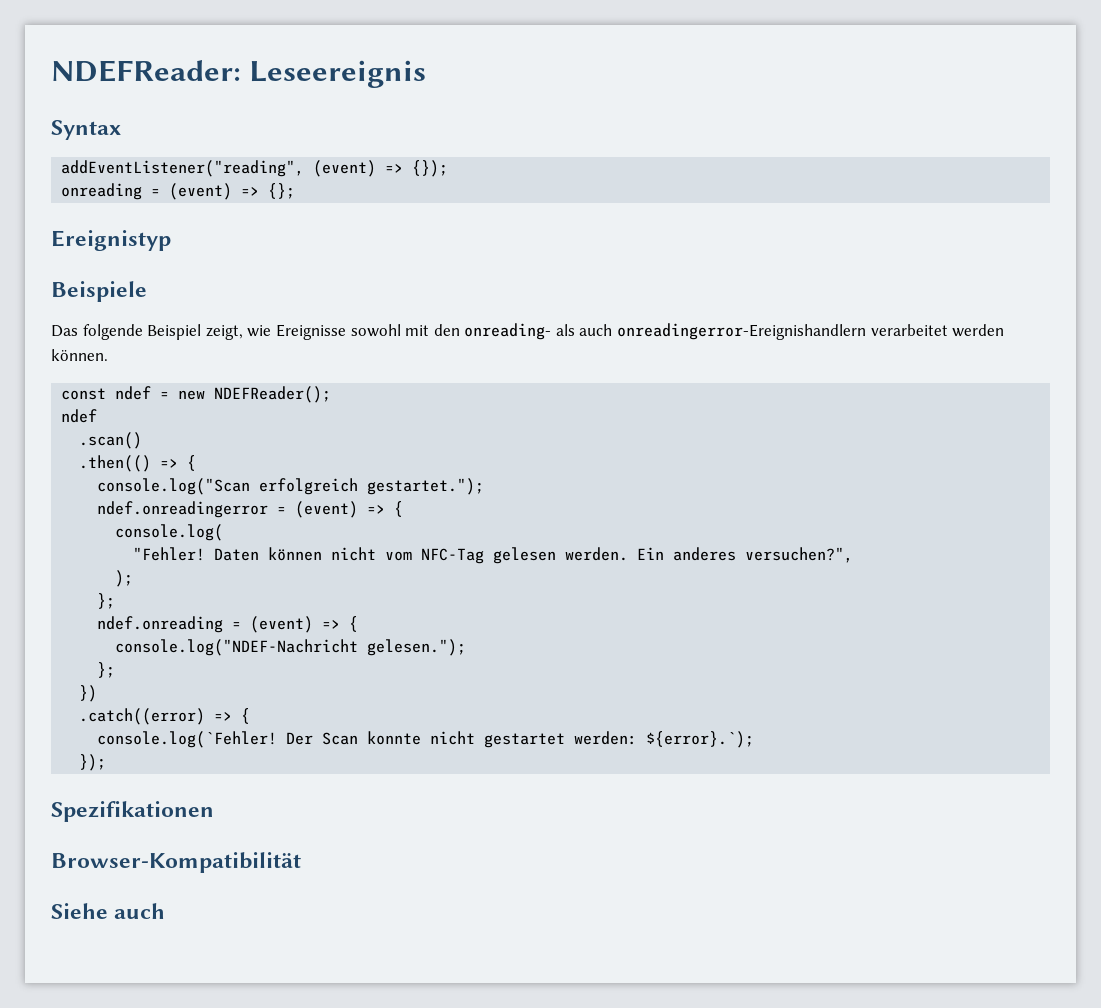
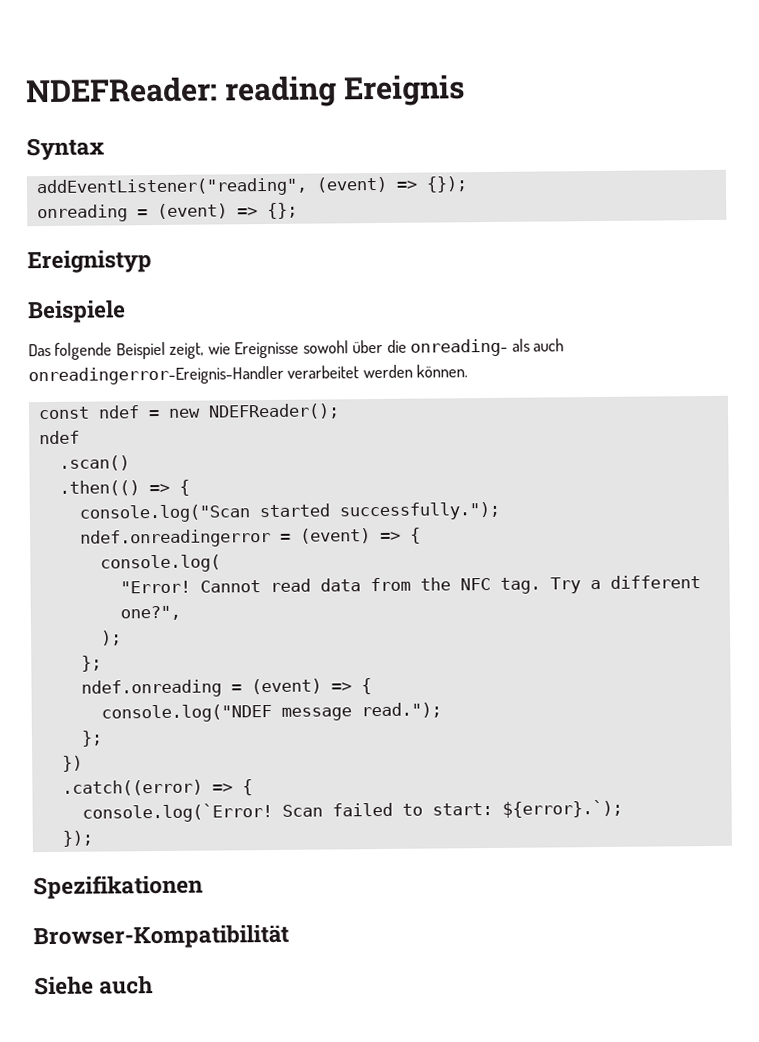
[249,60,427,88] Leseereignis -> [224,74,466,108] reading Ereignis
[405,324,460,336] mit den -> [352,339,407,354] über die
[617,323,867,340] onreadingerror-Ereignishandlern -> [28,365,284,386] onreadingerror-Ereignis-Handler
[259,478,485,495] erfolgreich gestartet."); -> [258,501,500,521] started successfully.");
[133,547,854,564] "Fehler! Daten können nicht vom NFC-Tag gelesen werden. Ein anderes versuchen?", -> [119,575,701,594] [119,605,181,621] "Error! Cannot read data from the NFC tag. Try a different one?",
[115,639,467,656] console.log("NDEF-Nachricht gelesen."); -> [100,702,442,723] console.log("NDEF message read.");
[97,731,638,748] console.log(`Fehler! Der Scan konnte nicht gestartet werden: -> [81,802,493,823] console.log(`Error! Scan failed to start:

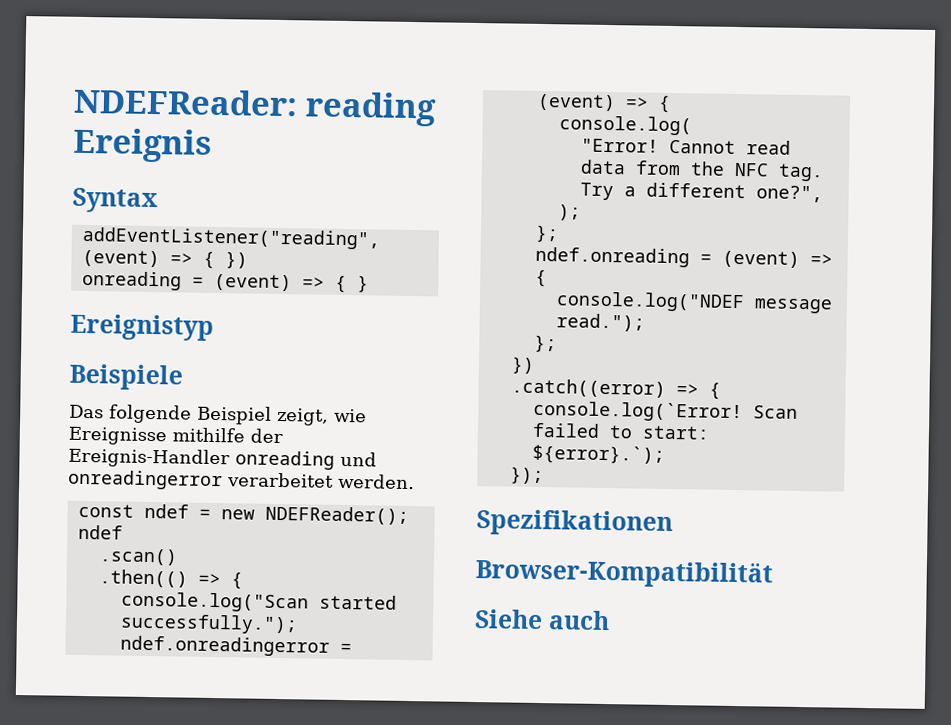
[425,176,468,193] {}); -> [202,251,248,269] { })
[266,202,298,220] {}; -> [334,275,369,294] { }
[302,338,565,357] [28,364,469,386] sowohl über die onreading- als auch onreadingerror-Ereignis-Handler verarbeitet werden können. -> [172,427,283,444] [68,447,377,470] [68,469,415,491] mithilfe der Ereignis-Handler onreading und onreadingerror verarbeitet werden.

